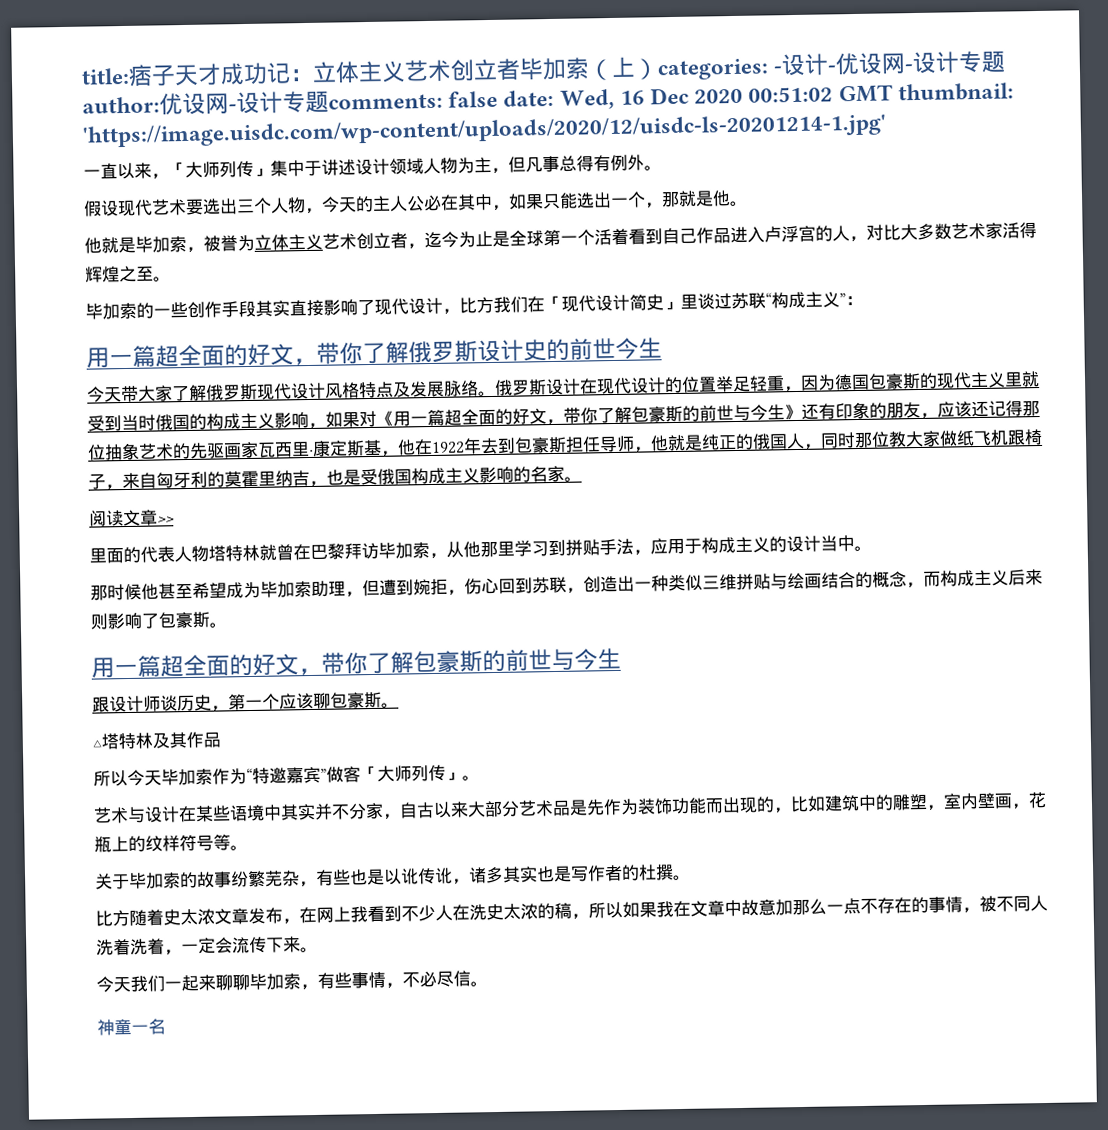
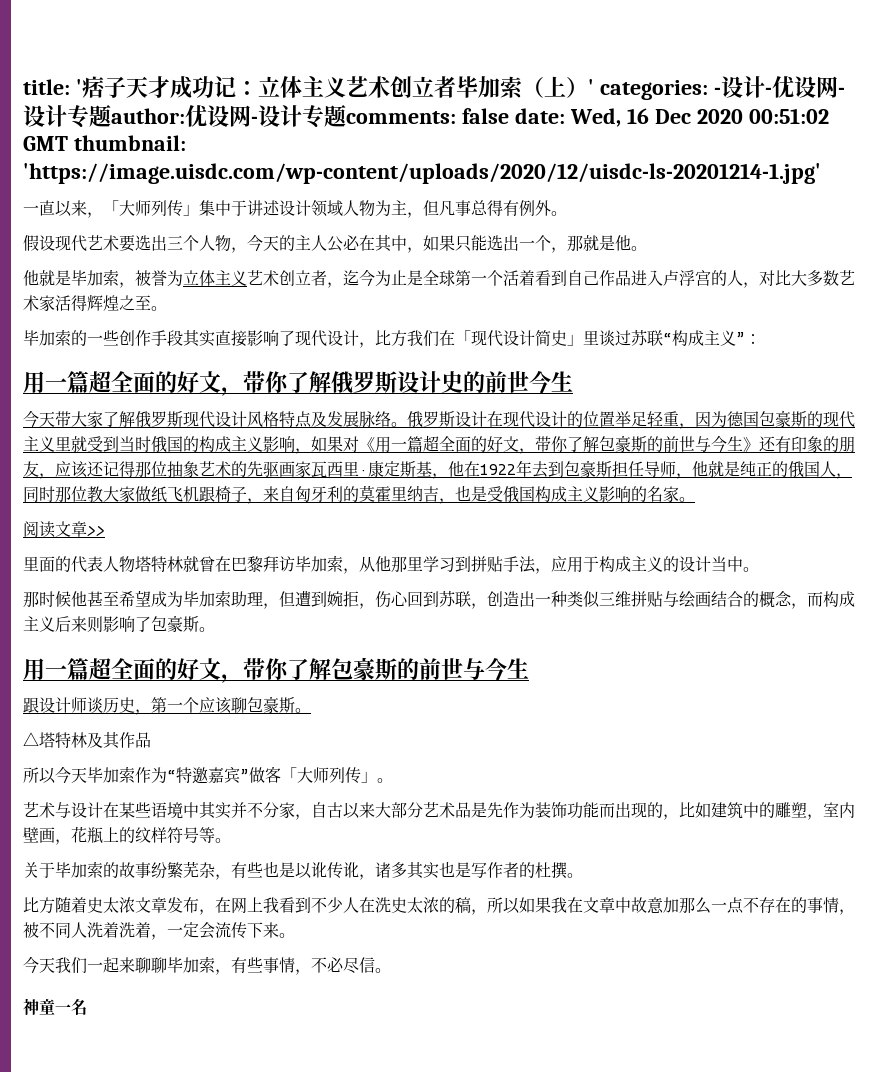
(130, 76) none -> [75,79,82,95] '
(659, 69) none -> [587,79,594,95] '

